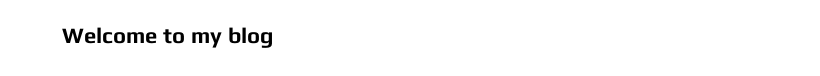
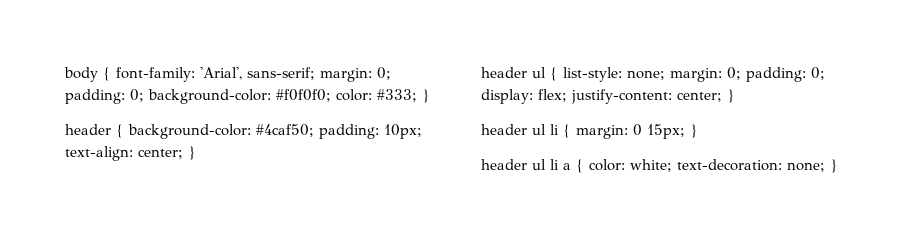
[62,27,273,48] Welcome to my blog -> [64,67,391,82] [65,89,430,104] [65,124,422,139] [65,146,196,161] [481,67,825,82] [481,89,735,104] [481,124,698,139] [481,159,838,173] body { font-family: 'Arial', sans-serif; margin: 0; padding: 0; background-color: #f0f0f0; color: #333; } // header { background-color: #4caf50; padding: 10px; text-align: center; } // header ul { list-style: none; margin: 0; padding: 0; display: flex; justify-content: center; } // header ul li { margin: 0 15px; } // header ul li a { color: white; text-decoration: none; }

